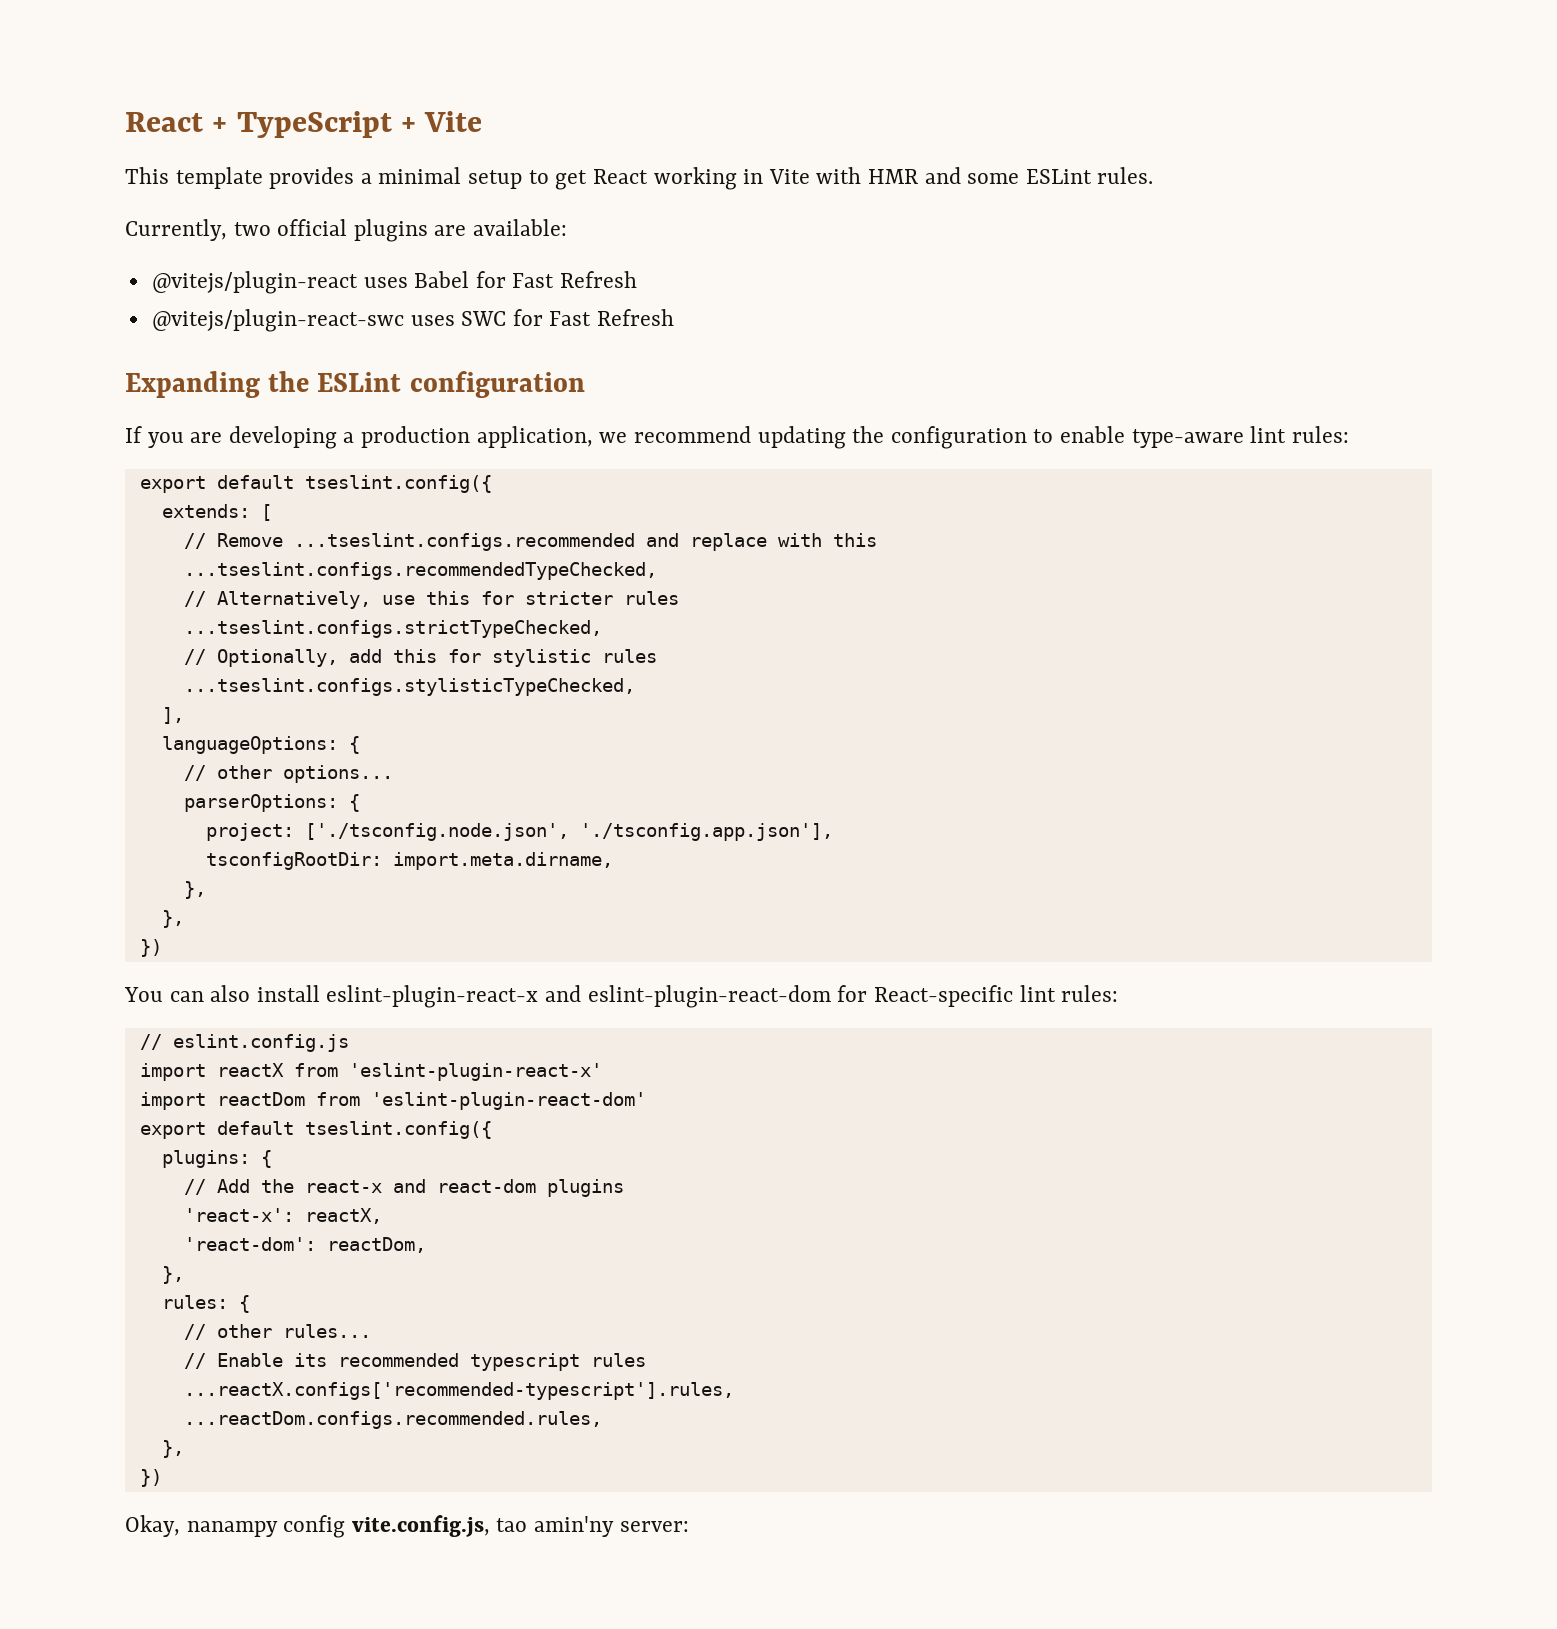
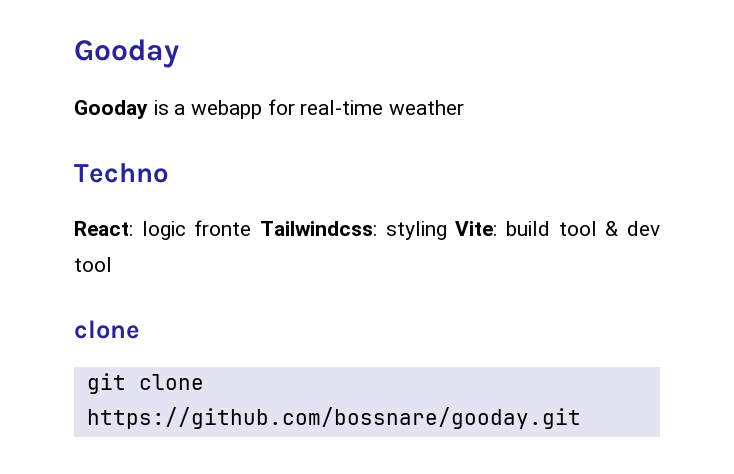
[125,111,483,138] [125,167,1154,190] [125,219,568,242] [151,271,638,294] [151,309,675,332] [125,371,585,398] [125,426,1349,449] [139,475,492,493] [161,504,272,521] [183,533,877,551] [183,562,657,580] [183,591,679,609] [183,620,602,638] [183,649,657,667] [183,678,635,696] [161,707,184,724] [161,736,360,754] [183,765,393,783] [183,794,360,812] [205,823,833,841] [205,852,613,870] [183,881,206,899] [161,910,184,928] [139,939,162,957] [124,985,1119,1008] [139,1034,349,1052] [139,1063,602,1081] [139,1092,646,1110] [139,1121,492,1139] [161,1150,272,1168] [183,1179,624,1197] [183,1208,382,1224] [183,1237,426,1253] [161,1266,184,1284] [161,1295,250,1313] [183,1324,371,1340] [183,1353,646,1371] [183,1382,734,1400] [183,1411,602,1429] [161,1440,184,1458] [139,1469,162,1487] [125,1515,689,1538] React + TypeScript + Vite // This template provides a minimal setup to get React working in Vite with HMR and some ESLint rules. // Currently, two official plugins are available: // @vitejs/plugin-react uses Babel for Fast Refresh // @vitejs/plugin-react-swc uses SWC for Fast Refresh // Expanding the ESLint configuration // If you are developing a production application, we recommend updating the configuration to enable type-aware lint rules: // export default tseslint.config({ // extends: [ // // Remove ...tseslint.configs.recommended and replace with this // ...tseslint.configs.recommendedTypeChecked, // // Alternatively, use this for stricter rules // ...tseslint.configs.strictTypeChecked, // // Optionally, add this for stylistic rules // ...tseslint.configs.stylisticTypeChecked, // ], // languageOptions: { // // other options... // parserOptions: { // project: ['./tsconfig.node.json', './tsconfig.app.json'], // tsconfigRootDir: import.meta.dirname, // }, // }, // }) // You can also install eslint-plugin-react-x and eslint-plugin-react-dom for React-specific lint rules: // // eslint.config.js // import reactX from 'eslint-plugin-react-x' // import reactDom from 'eslint-plugin-react-dom' // export default tseslint.config({ // plugins: { // // Add the react-x and react-dom plugins // 'react-x': reactX, // 'react-dom': reactDom, // }, // rules: { // // other rules... // // Enable its recommended typescript rules // ...reactX.configs['recommended-typescript'].rules, // ...reactDom.configs.recommended.rules, // }, // }) // Okay, nanampy config vite.config.js, tao amin'ny server: -> [74,39,179,68] [74,99,465,119] [74,163,169,183] [74,220,660,240] [74,257,112,272] [74,320,140,339] [86,373,204,394] [86,407,581,429] Gooday // Gooday is a webapp for real-time weather // Techno // React: logic fronte Tailwindcss: styling Vite: build tool & dev tool // clone // git clone https://github.com/bossnare/gooday.git

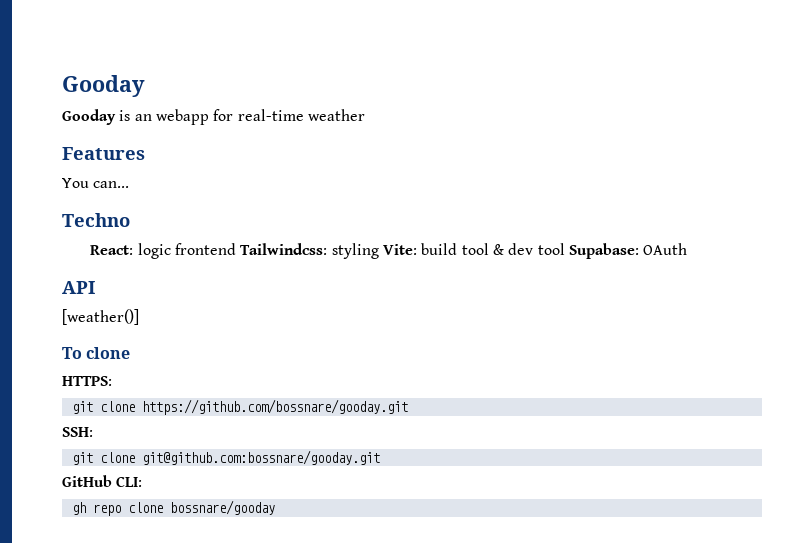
[174,104,186,115] a -> [134,114,152,121] an
(465, 107) none -> [62,147,145,160] [62,178,130,188] // Features // You can...
[194,220,252,236] fronte -> [174,243,236,255] frontend
[74,320,140,339] // clone -> [568,243,688,259] [62,281,95,294] [62,309,139,325] [62,347,131,359] [62,376,112,386] Supabase: OAuth // API // [weather()] // To clone // HTTPS:
(581, 418) none -> [62,427,93,437] [71,450,380,465] [62,475,143,487] [71,500,275,516] // SSH: // git clone git@github.com:bossnare/gooday.git // GitHub CLI: // gh repo clone bossnare/gooday

